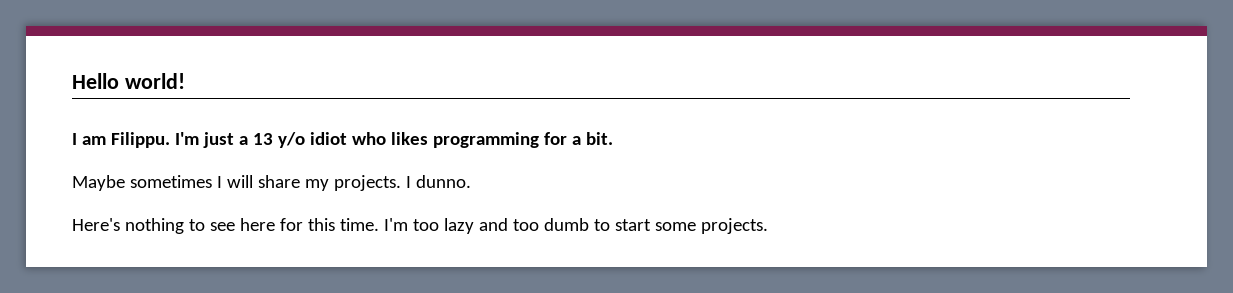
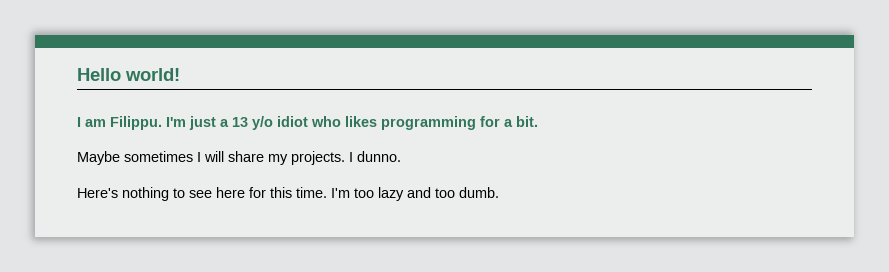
[543,218,768,234] dumb to start some projects. -> [459,187,499,198] dumb.

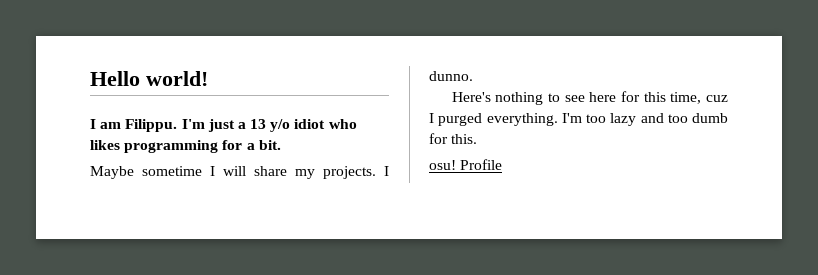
[124,151,193,162] sometimes -> [142,166,202,176] sometime
[296,187,327,198] time. -> [670,92,728,104] [429,113,558,126] time, cuz I purged everything.
[459,187,499,198] dumb. -> [692,113,728,123] [429,133,478,144] [429,159,503,170] dumb for this. // osu! Profile

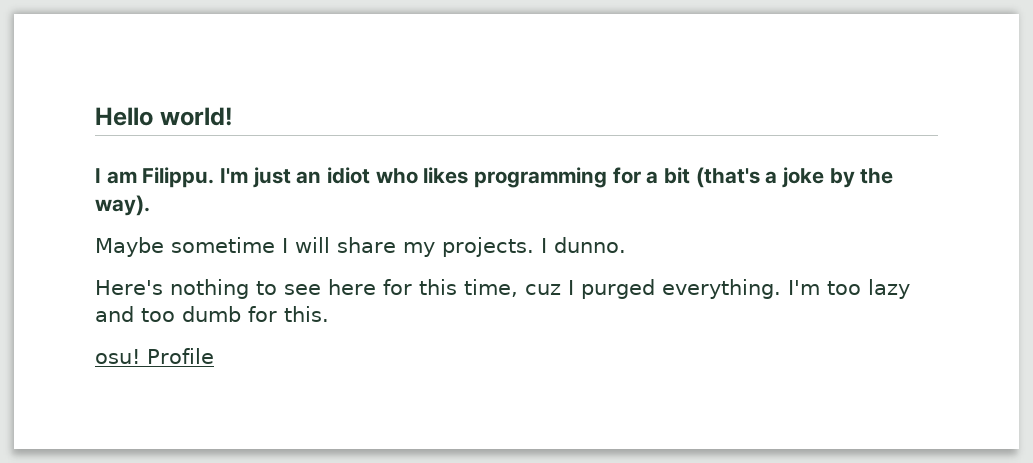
[237,119,291,132] a 13 y/o -> [296,171,322,184] an
[258,140,281,150] bit. -> [664,167,894,188] [95,195,150,216] bit (that's a joke by the way).

